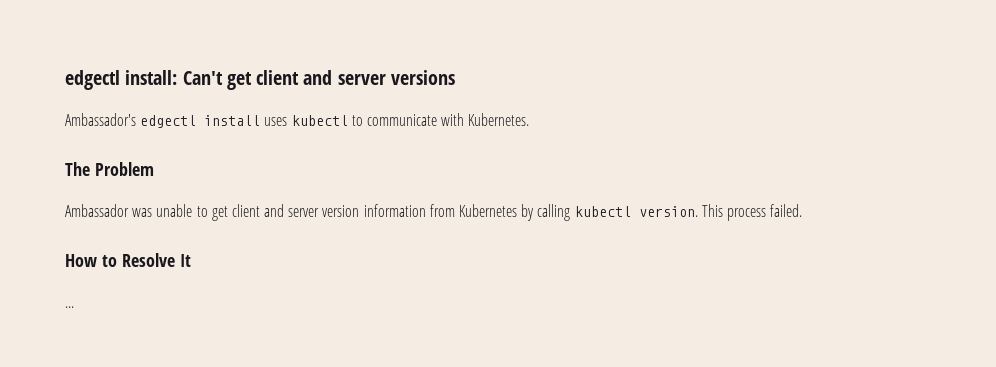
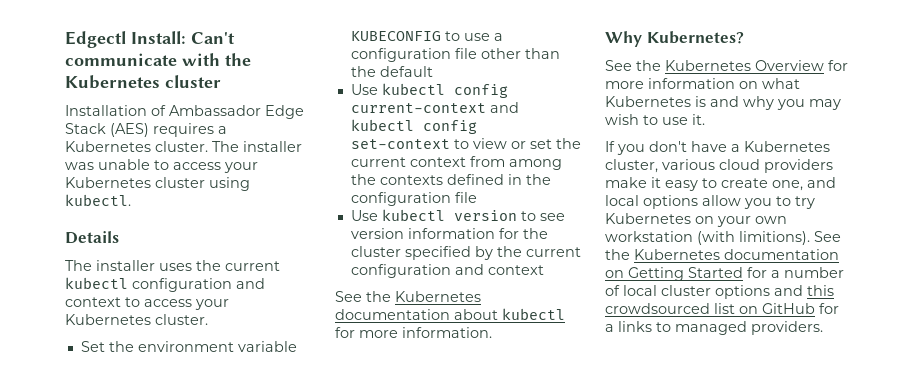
[65,70,455,90] [65,113,530,128] [65,162,154,176] [65,204,803,221] [65,253,191,267] [65,306,74,308] edgectl install: Can't get client and server versions // Ambassador's edgectl install uses kubectl to communicate with Kubernetes. // The Problem // Ambassador was unable to get client and server version information from Kubernetes by calling kubectl version. This process failed. // How to Resolve It // ... -> [65,31,235,48] [65,53,251,66] [65,75,221,89] [65,105,304,119] [65,123,227,137] [65,141,302,152] [65,159,258,173] [65,177,250,191] [65,194,131,206] [65,231,119,244] [65,260,280,271] [65,277,265,292] [65,297,229,310] [65,314,208,325] [80,341,297,352] [350,31,503,41] [350,48,560,62] [350,66,433,77] [350,83,508,98] [350,102,519,113] [350,119,477,134] [350,138,581,149] [350,156,562,170] [350,174,551,185] [350,192,477,206] [350,209,565,221] [350,228,548,239] [350,246,581,260] [350,264,544,278] [335,291,481,302] [335,308,565,320] [335,327,492,338] [605,31,744,47] [605,60,848,71] [605,78,800,89] [605,96,841,110] [605,114,705,125] [605,141,830,155] [605,159,833,173] [605,177,836,191] [605,195,815,209] [605,213,787,227] [605,231,841,245] [605,249,839,260] [605,267,844,281] [605,285,834,299] [605,303,839,314] [605,321,823,335] Edgectl Install: Can't communicate with the Kubernetes cluster // Installation of Ambassador Edge Stack (AES) requires a Kubernetes cluster. The installer was unable to access your Kubernetes cluster using kubectl. // Details // The installer uses the current kubectl configuration and context to access your Kubernetes cluster. // Set the environment variable KUBECONFIG to use a configuration file other than the default // Use kubectl config current-context and kubectl config set-context to view or set the current context from among the contexts defined in the configuration file // Use kubectl version to see version information for the cluster specified by the current configuration and context // See the Kubernetes documentation about kubectl for more information. // Why Kubernetes? // See the Kubernetes Overview for more information on what Kubernetes is and why you may wish to use it. // If you don't have a Kubernetes cluster, various cloud providers make it easy to create one, and local options allow you to try Kubernetes on your own workstation (with limitions). See the Kubernetes documentation on Getting Started for a number of local cluster options and this crowdsourced list on GitHub for a links to managed providers.

